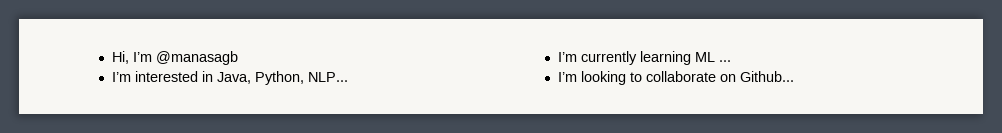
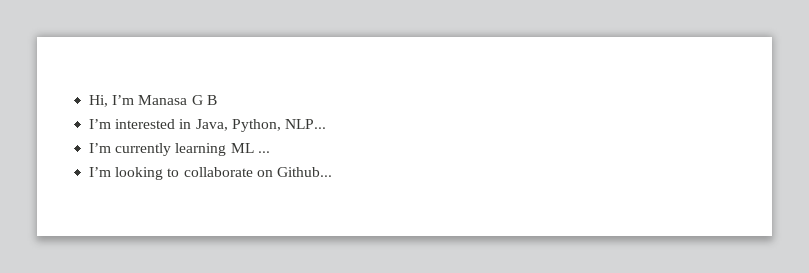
[155,51,238,65] @manasagb -> [138,95,217,105] Manasa G B

